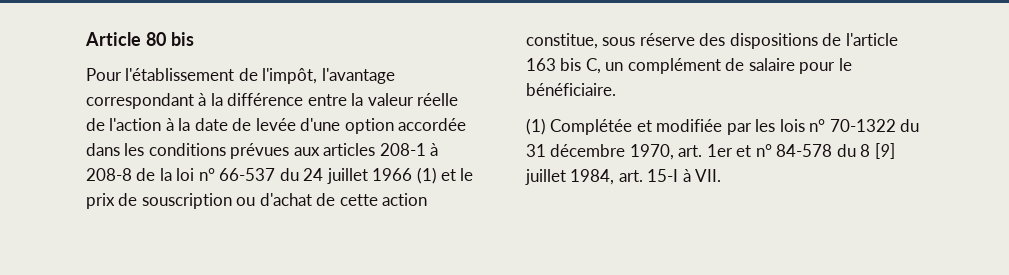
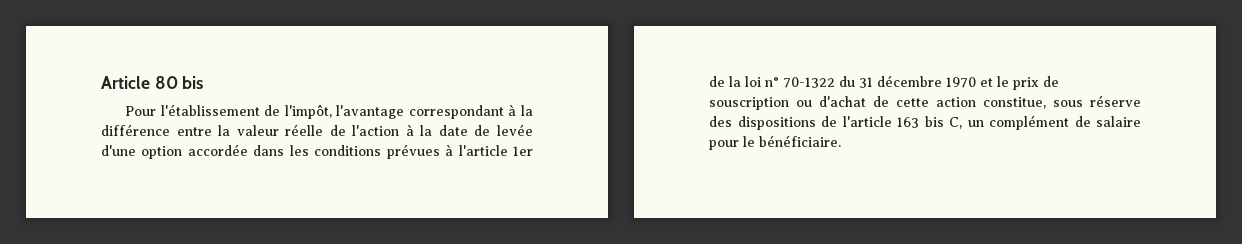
[293,143,439,156] [86,167,437,184] aux articles 208-1 à 208-8 de la loi n° 66-537 du 24 juillet 1966 (1) -> [445,144,534,156] [709,75,976,88] à l'article 1er de la loi n° 70-1322 du 31 décembre 1970
[526,118,920,135] [526,143,895,160] [525,169,722,185] // (1) Complétée et modifiée par les lois n° 70-1322 du 31 décembre 1970, art. 1er et n° 84-578 du 8 [9] juillet 1984, art. 15-I à VII. -> (841, 141) none

